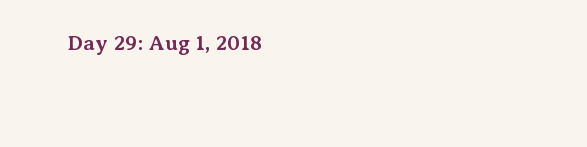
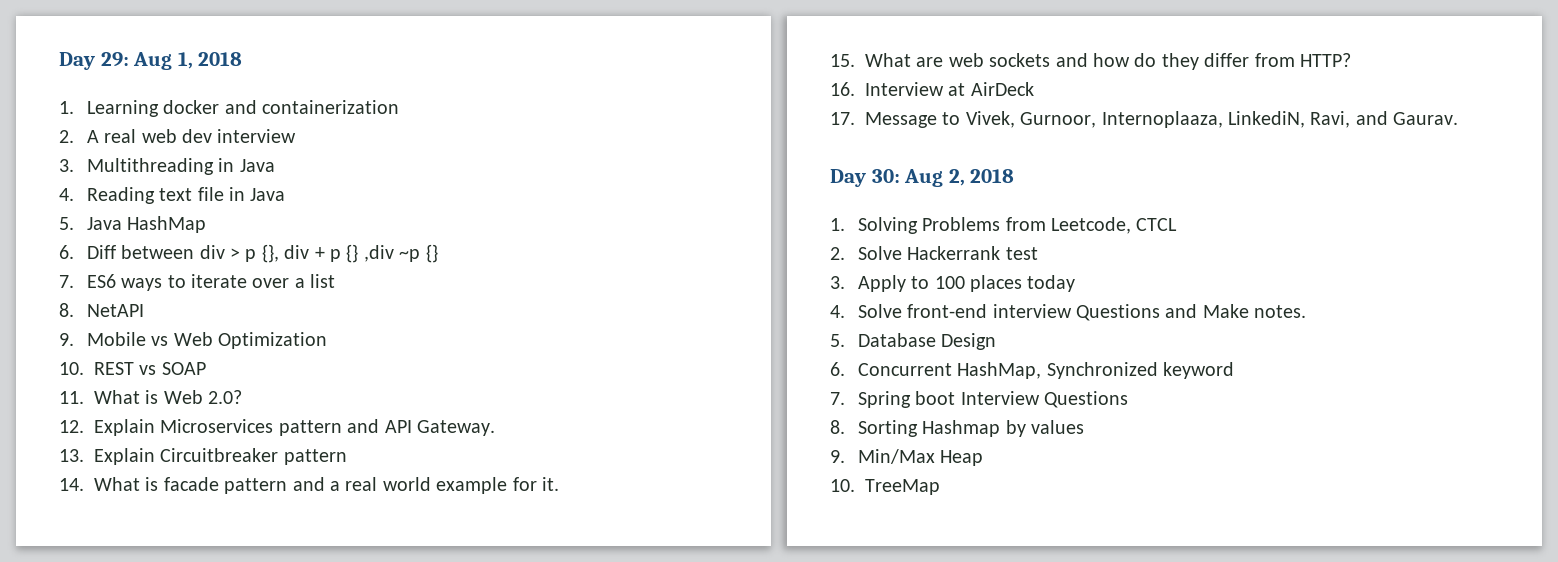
(263, 43) none -> [59,100,399,117] [59,129,297,143] [59,158,275,175] [59,187,286,204] [59,216,207,233] [59,244,438,263] [59,274,336,291] [59,303,144,317] [59,332,327,349] [59,362,206,375] [59,390,243,404] [59,419,495,436] [59,448,347,465] [59,477,559,494] [830,53,1351,70] [830,82,1034,96] [830,111,1459,128] [830,169,1015,187] [830,217,1178,234] [830,246,1038,260] [830,275,1076,292] [830,304,1307,321] [830,333,997,350] [830,362,1234,379] [830,391,1128,408] [830,420,1084,437] [830,449,984,466] [830,479,940,495] // 1. Learning docker and containerization // 2. A real web dev interview // 3. Multithreading in Java // 4. Reading text file in Java // 5. Java HashMap // 6. Diff between div > p {}, div + p {} ,div ~p {} // 7. ES6 ways to iterate over a list // 8. NetAPI // 9. Mobile vs Web Optimization // 10. REST vs SOAP // 11. What is Web 2.0? // 12. Explain Microservices pattern and API Gateway. // 13. Explain Circuitbreaker pattern // 14. What is facade pattern and a real world example for it. // 15. What are web sockets and how do they differ from HTTP? // 16. Interview at AirDeck // 17. Message to Vivek, Gurnoor, Internoplaaza, LinkediN, Ravi, and Gaurav. // Day 30: Aug 2, 2018 // 1. Solving Problems from Leetcode, CTCL // 2. Solve Hackerrank test // 3. Apply to 100 places today // 4. Solve front-end interview Questions and Make notes. // 5. Database Design // 6. Concurrent HashMap, Synchronized keyword // 7. Spring boot Interview Questions // 8. Sorting Hashmap by values // 9. Min/Max Heap // 10. TreeMap

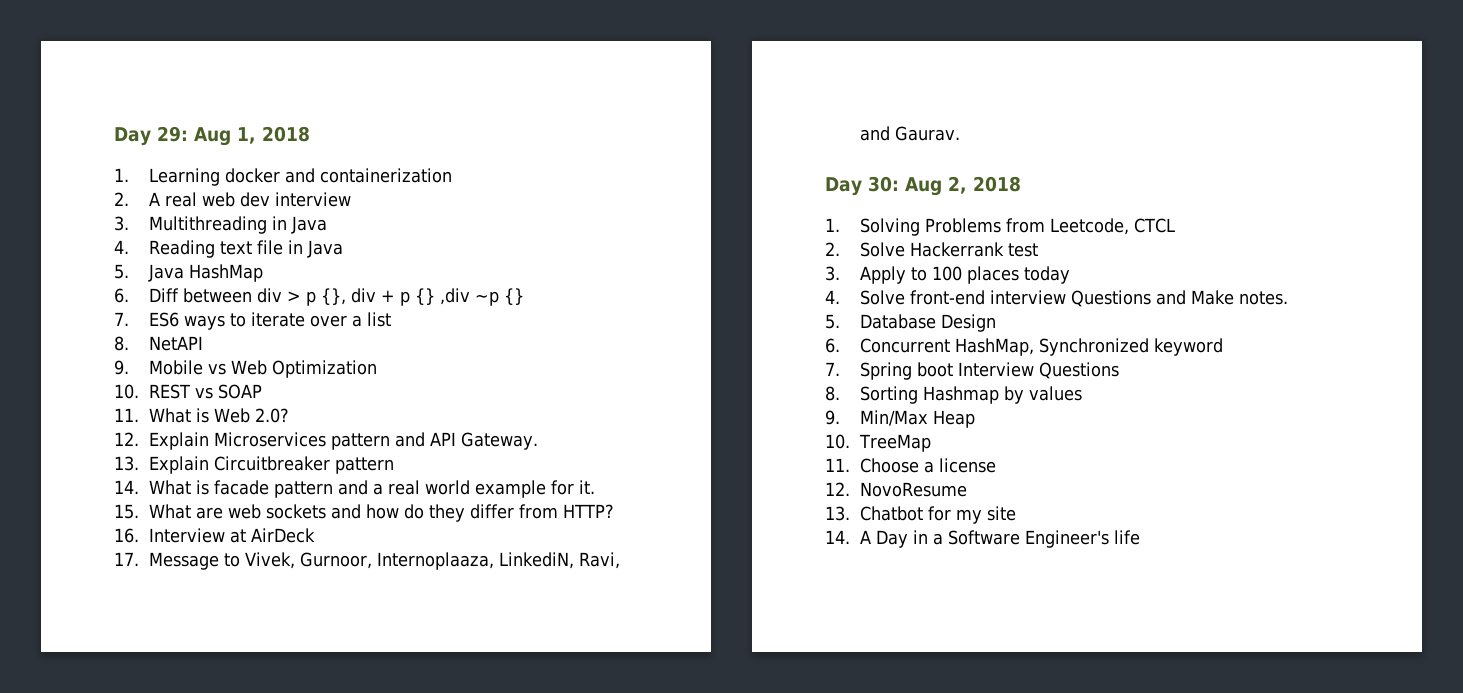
(940, 487) none -> [825,458,996,473] [825,482,967,497] [825,506,1016,524] [825,530,1140,548] // 11. Choose a license // 12. NovoResume // 13. Chatbot for my site // 14. A Day in a Software Engineer's life

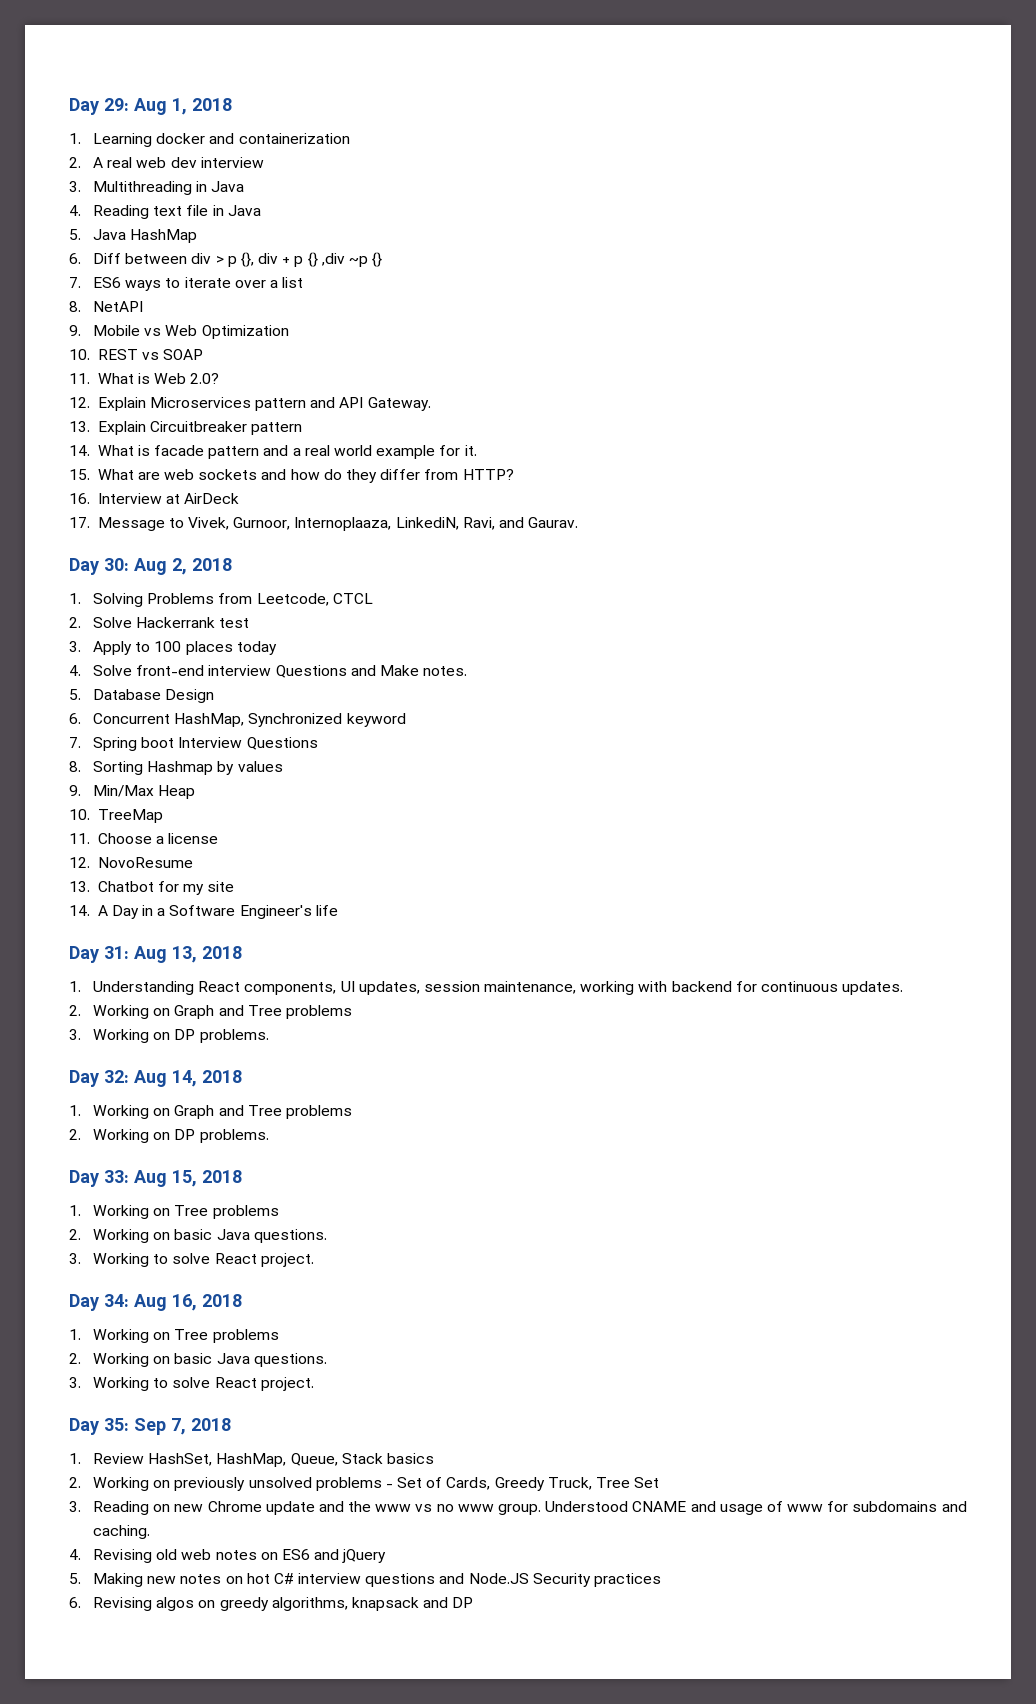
(1140, 537) none -> [69,946,242,963] [69,981,904,995] [69,1005,352,1019] [69,1029,269,1043] [69,1070,242,1087] [69,1105,352,1119] [69,1129,269,1143] [69,1170,242,1187] [69,1205,279,1219] [69,1229,327,1243] [69,1253,314,1267] [69,1294,242,1311] [69,1329,279,1343] [69,1353,327,1367] [69,1377,314,1391] [69,1418,231,1435] [69,1453,434,1467] [69,1477,660,1491] [69,1501,967,1515] [92,1525,150,1539] [69,1549,387,1563] [69,1573,661,1587] [69,1597,474,1611] // Day 31: Aug 13, 2018 // 1. Understanding React components, UI updates, session maintenance, working with backend for continuous updates. // 2. Working on Graph and Tree problems // 3. Working on DP problems. // Day 32: Aug 14, 2018 // 1. Working on Graph and Tree problems // 2. Working on DP problems. // Day 33: Aug 15, 2018 // 1. Working on Tree problems // 2. Working on basic Java questions. // 3. Working to solve React project. // Day 34: Aug 16, 2018 // 1. Working on Tree problems // 2. Working on basic Java questions. // 3. Working to solve React project. // Day 35: Sep 7, 2018 // 1. Review HashSet, HashMap, Queue, Stack basics // 2. Working on previously unsolved problems - Set of Cards, Greedy Truck, Tree Set // 3. Reading on new Chrome update and the www vs no www group. Understood CNAME and usage of www for subdomains and caching. // 4. Revising old web notes on ES6 and jQuery // 5. Making new notes on hot C# interview questions and Node.JS Security practices // 6. Revising algos on greedy algorithms, knapsack and DP

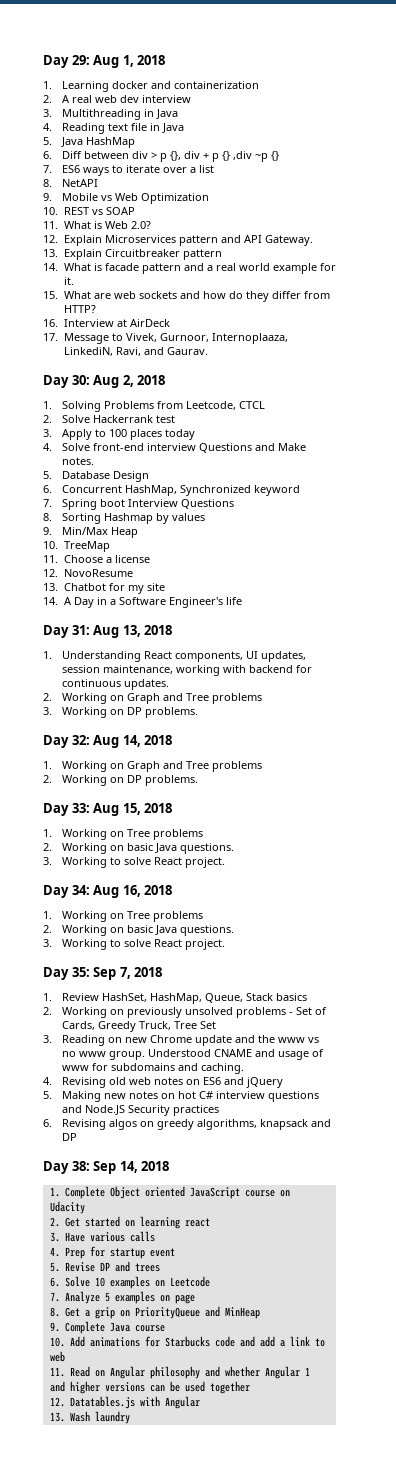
(474, 1602) none -> [43,1161,170,1174] [49,1186,290,1199] [49,1201,85,1214] [49,1216,210,1229] [49,1231,155,1242] [49,1246,175,1259] [49,1261,160,1272] [49,1276,210,1289] [49,1291,195,1304] [49,1306,260,1319] [49,1321,165,1334] [49,1336,325,1347] [49,1351,65,1362] [49,1366,310,1379] [49,1381,250,1394] [49,1396,200,1409] [49,1411,130,1424] // Day 38: Sep 14, 2018 // 1. Complete Object oriented JavaScript course on Udacity // 2. Get started on learning react // 3. Have various calls // 4. Prep for startup event // 5. Revise DP and trees // 6. Solve 10 examples on Leetcode // 7. Analyze 5 examples on page // 8. Get a grip on PriorityQueue and MinHeap // 9. Complete Java course // 10. Add animations for Starbucks code and add a link to web // 11. Read on Angular philosophy and whether Angular 1 and higher versions can be used together // 12. Datatables.js with Angular // 13. Wash laundry

